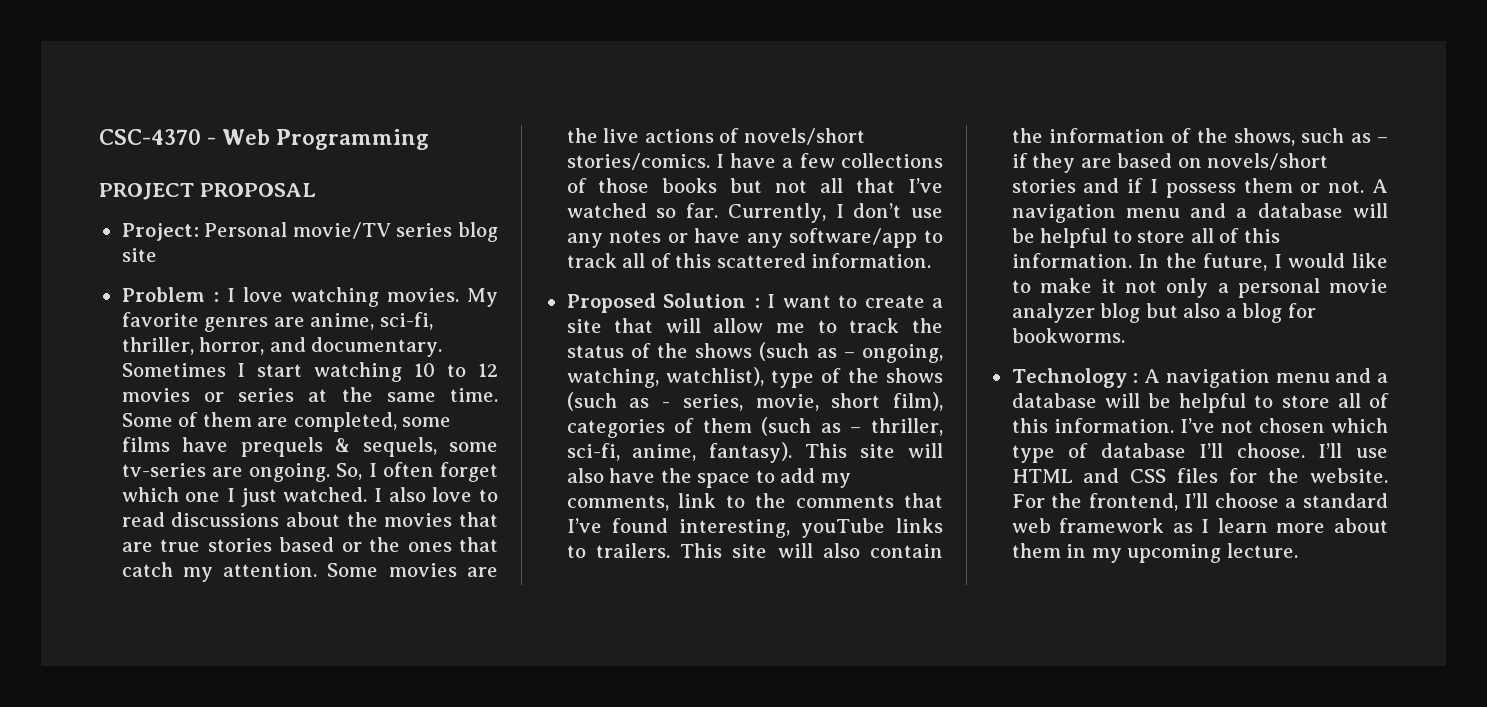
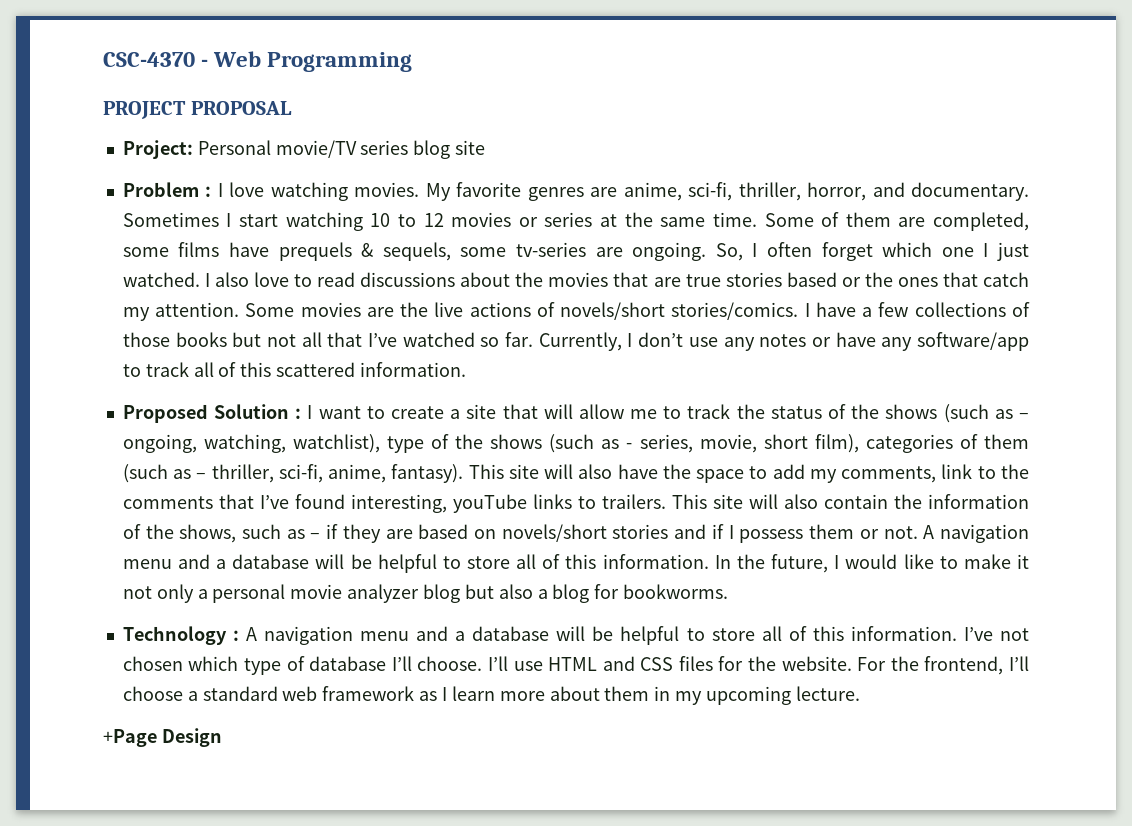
(1298, 550) none -> [103,728,222,747] // +Page Design

